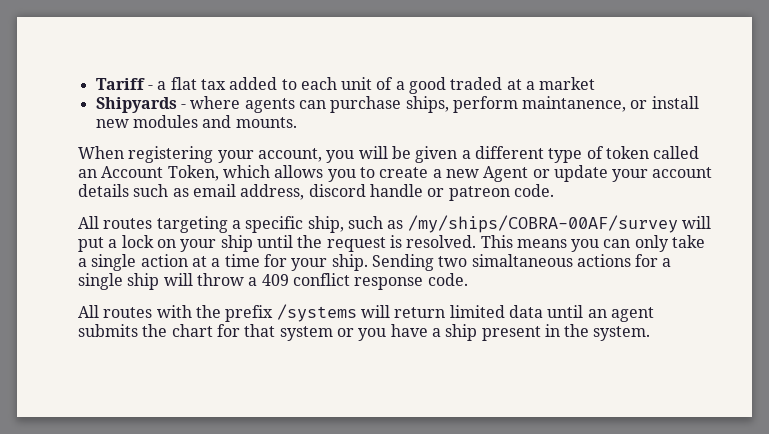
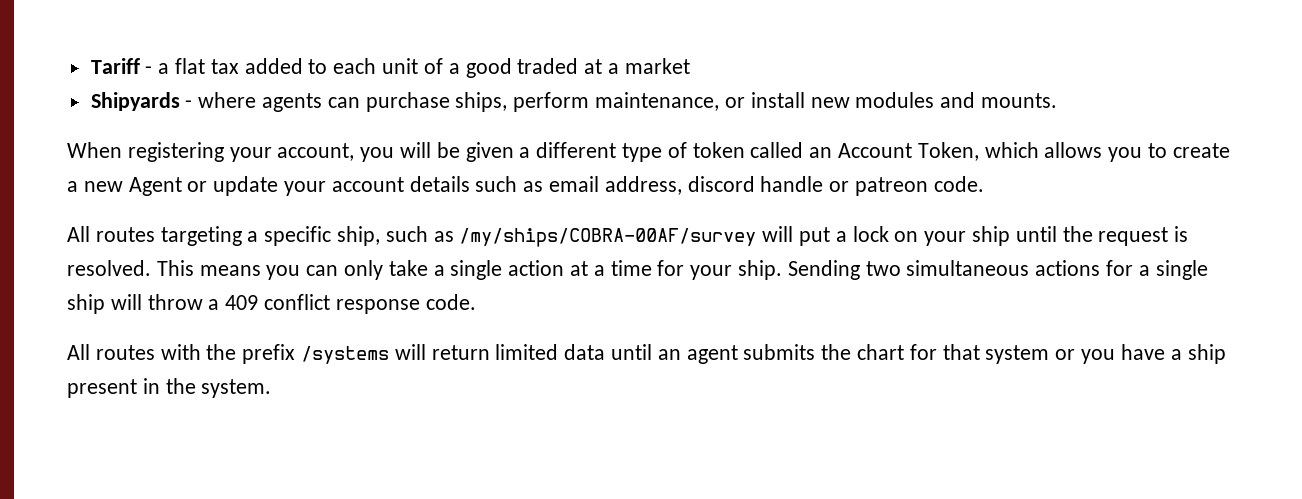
[522,96,627,112] maintanence, -> [595,92,720,111] maintenance,
[471,254,573,267] simaltaneous -> [906,260,1030,276] simultaneous

